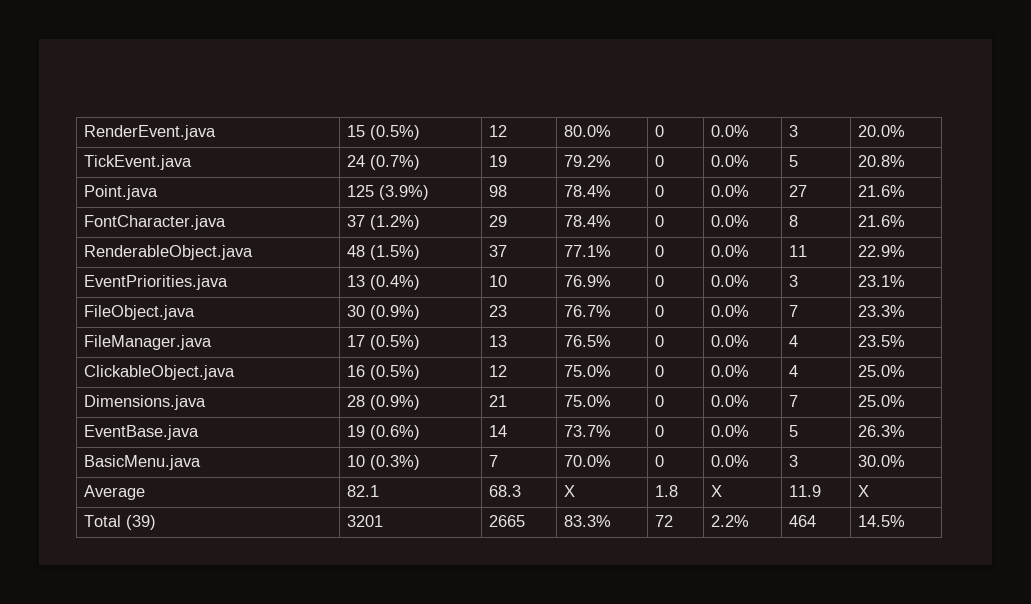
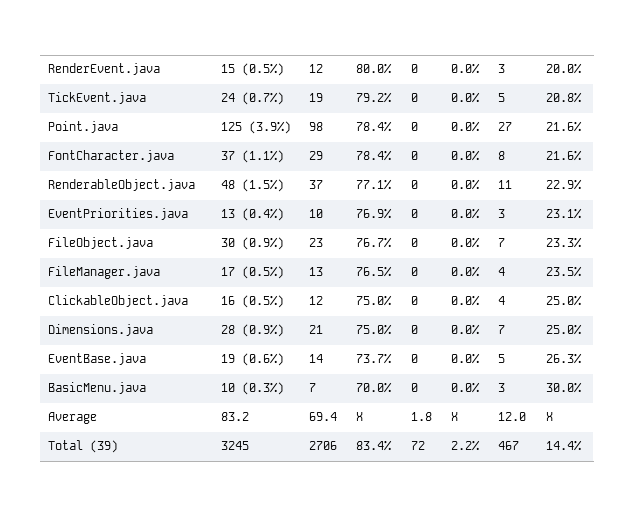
[369,215,420,230] (1.2%) -> [241,150,284,163] (1.1%)
[346,485,379,497] [488,485,521,497] 82.1 | 68.3 -> [220,412,249,421] [308,412,337,421] 83.2 | 69.4
[788,485,821,497] 11.9 -> [497,412,526,421] 12.0
[346,515,383,527] [488,515,525,527] [563,515,611,527] 3201 | 2665 | 83.3% -> [220,441,249,450] [308,441,337,450] [355,440,392,451] 3245 | 2706 | 83.4%
[788,515,816,527] [857,515,905,527] 464 | 14.5% -> [497,441,519,450] [545,440,582,451] 467 | 14.4%

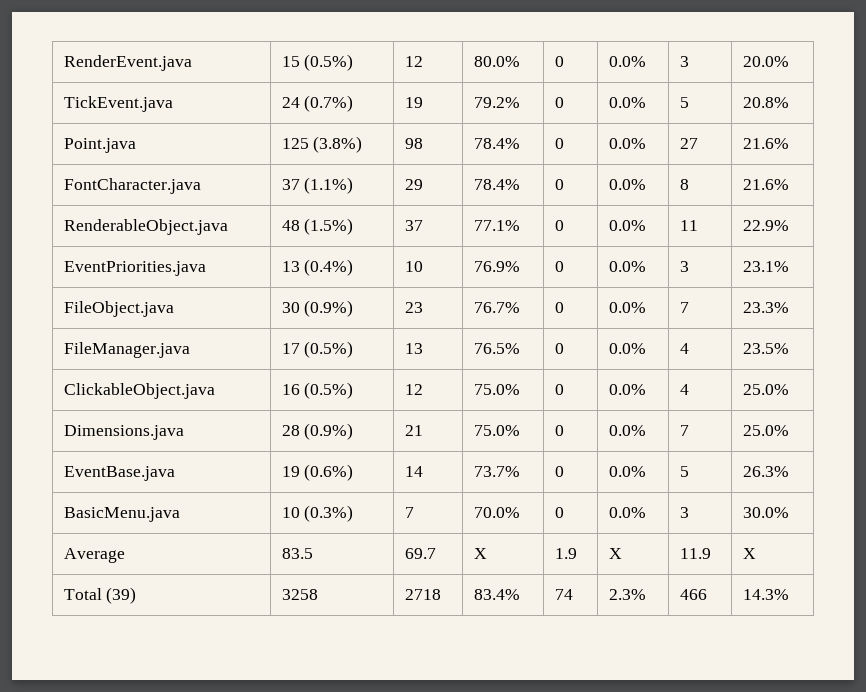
[248,121,291,134] (3.9%) -> [313,136,363,153] (3.8%)
[220,412,249,421] [308,412,337,421] [355,412,363,421] [410,412,432,421] [450,412,458,421] [497,412,526,421] 83.2 | 69.4 | X | 1.8 | X | 12.0 -> [281,548,313,559] [404,548,436,559] [473,548,487,559] [554,548,577,559] [608,548,622,559] [679,548,711,559] 83.5 | 69.7 | X | 1.9 | X | 11.9
[220,441,249,450] [308,441,337,450] 3245 | 2706 -> [281,589,318,600] [404,589,441,600] 3258 | 2718
[410,441,425,450] [450,440,480,451] [497,441,519,450] [545,440,582,451] 72 | 2.2% | 467 | 14.4% -> [554,589,573,600] [608,589,646,600] [679,589,707,600] [742,589,789,600] 74 | 2.3% | 466 | 14.3%

